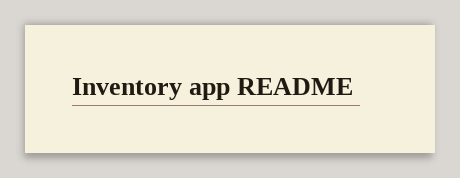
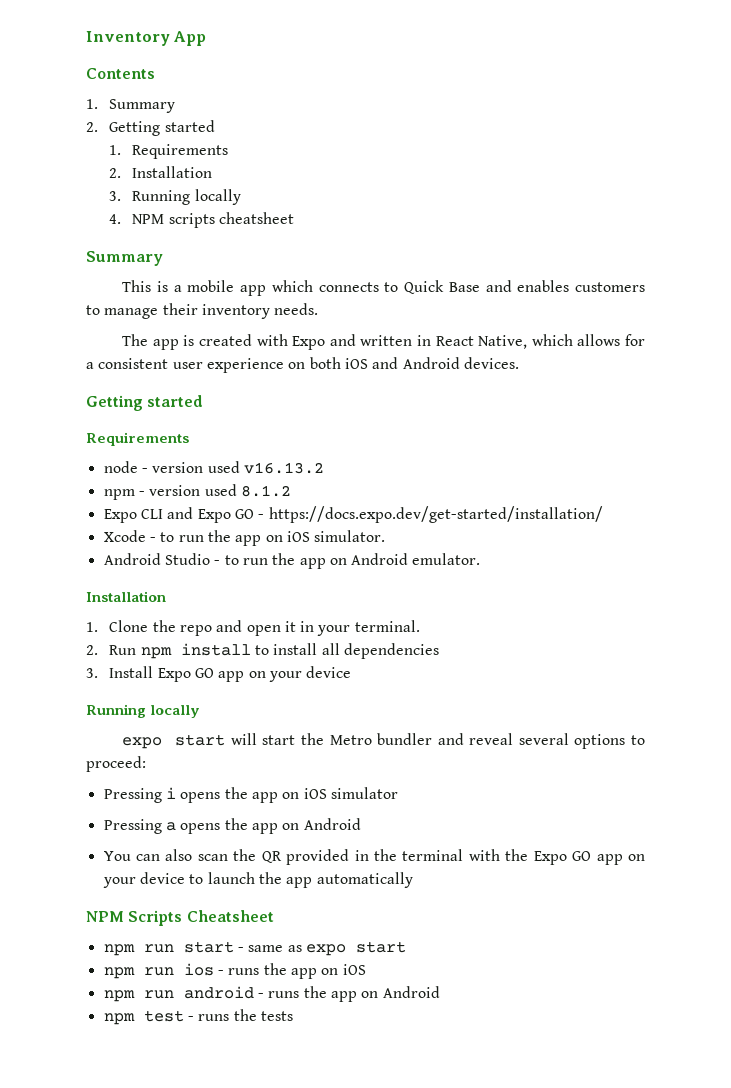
[189,78,354,100] app README -> [174,31,207,46] [86,68,155,79] [86,99,176,113] [86,120,215,136] [109,144,229,159] [109,166,213,178] [109,189,241,205] [109,212,295,228] [86,251,163,266] [122,280,645,296] [86,303,319,319] [122,334,645,350] [86,357,519,373] [86,395,204,411] [86,432,189,446] [103,461,324,474] [103,484,291,500] [103,506,603,523] [103,530,386,546] [103,553,481,569] [86,591,166,602] [86,620,420,636] [86,643,439,659] [86,666,352,682] [86,704,201,718] [122,733,645,749] [86,756,146,772] [103,787,398,803] [103,818,361,834] [103,849,646,865] [102,872,413,888] [86,910,274,926] [103,941,406,956] [103,963,366,979] [103,986,440,1002] [103,1009,293,1025] App // Contents // 1. Summary // 2. Getting started // 1. Requirements // 2. Installation // 3. Running locally // 4. NPM scripts cheatsheet // Summary // This is a mobile app which connects to Quick Base and enables customers to manage their inventory needs. // The app is created with Expo and written in React Native, which allows for a consistent user experience on both iOS and Android devices. // Getting started // Requirements // node - version used v16.13.2 // npm - version used 8.1.2 // Expo CLI and Expo GO - https://docs.expo.dev/get-started/installation/ // Xcode - to run the app on iOS simulator. // Android Studio - to run the app on Android emulator. // Installation // 1. Clone the repo and open it in your terminal. // 2. Run npm install to install all dependencies // 3. Install Expo GO app on your device // Running locally // expo start will start the Metro bundler and reveal several options to proceed: // Pressing i opens the app on iOS simulator // Pressing a opens the app on Android // You can also scan the QR provided in the terminal with the Expo GO app on your device to launch the app automatically // NPM Scripts Cheatsheet // npm run start - same as expo start // npm run ios - runs the app on iOS // npm run android - runs the app on Android // npm test - runs the tests

